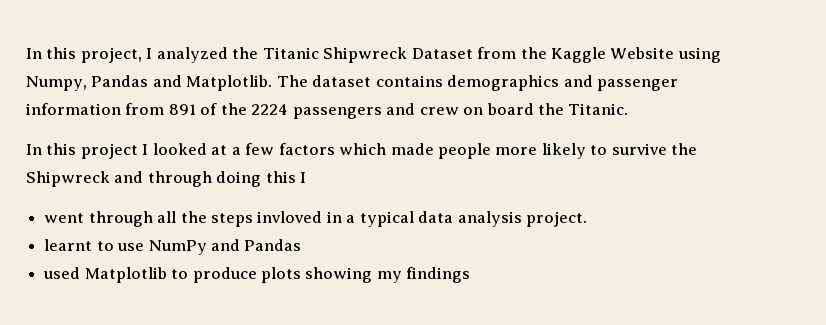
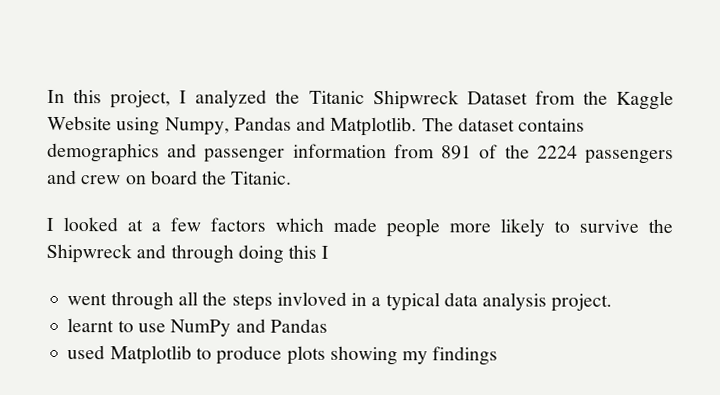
[26,143,138,159] In this project -> (293, 178) none

